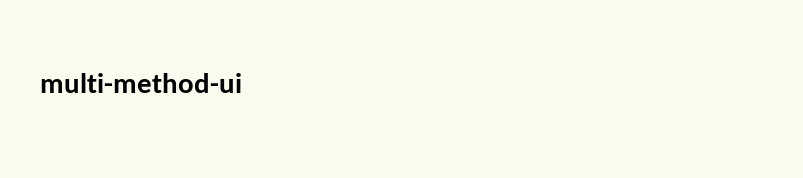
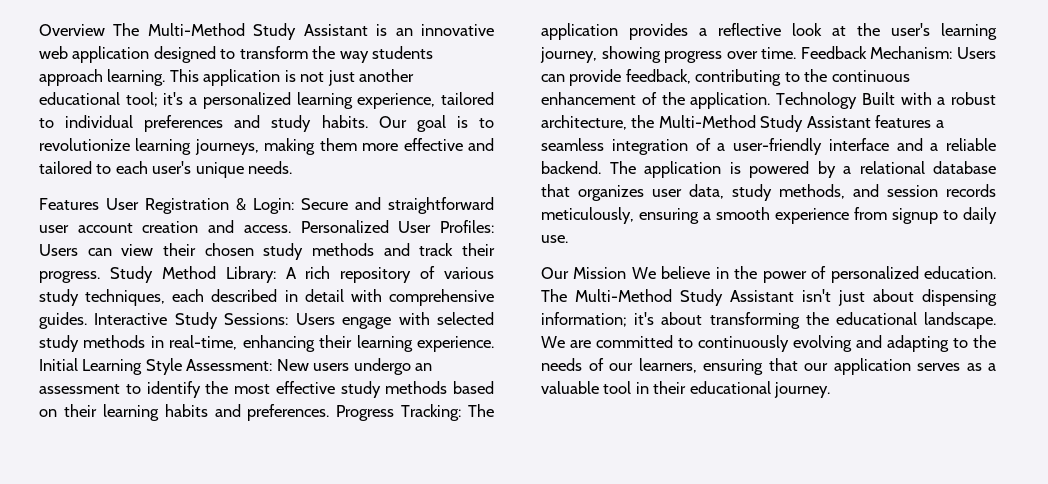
[40,73,242,93] multi-method-ui -> [39,23,495,40] [39,46,434,63] [39,69,415,86] [39,92,494,109] [39,115,494,132] [39,138,495,155] [39,161,293,178] [39,197,494,214] [39,220,495,233] [39,243,496,260] [39,266,494,283] [39,289,495,306] [39,312,495,329] [39,335,494,352] [39,358,433,375] [39,381,494,398] [39,404,494,421] [541,23,997,40] [540,46,996,63] [541,69,910,86] [541,92,996,109] [541,115,944,132] [541,138,996,155] [541,161,996,178] [541,184,996,201] [541,207,997,224] [541,235,568,243] [541,266,997,283] [541,289,997,306] [541,312,996,329] [541,335,996,352] [541,358,996,375] [541,381,831,398] Overview The Multi-Method Study Assistant is an innovative web application designed to transform the way students approach learning. This application is not just another educational tool; it's a personalized learning experience, tailored to individual preferences and study habits. Our goal is to revolutionize learning journeys, making them more effective and tailored to each user's unique needs. // Features User Registration & Login: Secure and straightforward user account creation and access. Personalized User Profiles: Users can view their chosen study methods and track their progress. Study Method Library: A rich repository of various study techniques, each described in detail with comprehensive guides. Interactive Study Sessions: Users engage with selected study methods in real-time, enhancing their learning experience. Initial Learning Style Assessment: New users undergo an assessment to identify the most effective study methods based on their learning habits and preferences. Progress Tracking: The application provides a reflective look at the user's learning journey, showing progress over time. Feedback Mechanism: Users can provide feedback, contributing to the continuous enhancement of the application. Technology Built with a robust architecture, the Multi-Method Study Assistant features a seamless integration of a user-friendly interface and a reliable backend. The application is powered by a relational database that organizes user data, study methods, and session records meticulously, ensuring a smooth experience from signup to daily use. // Our Mission We believe in the power of personalized education. The Multi-Method Study Assistant isn't just about dispensing information; it's about transforming the educational landscape. We are committed to continuously evolving and adapting to the needs of our learners, ensuring that our application serves as a valuable tool in their educational journey.

